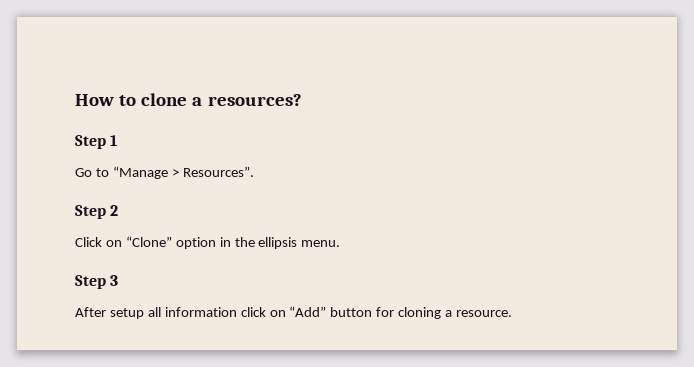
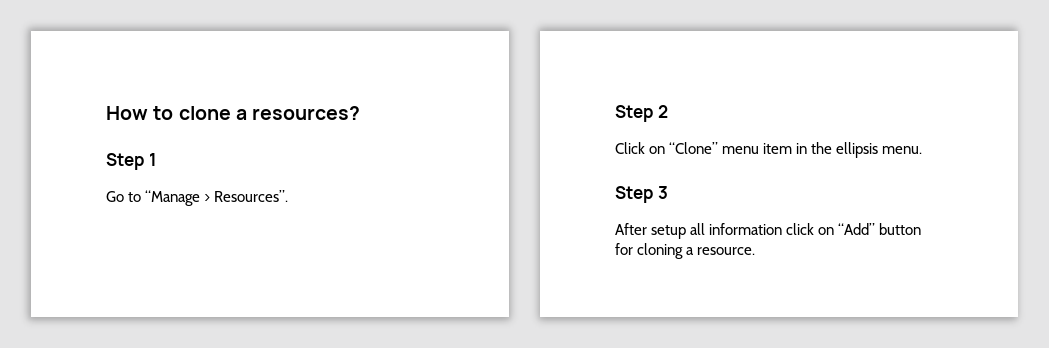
[175,237,216,249] option -> [722,143,793,154] menu item

